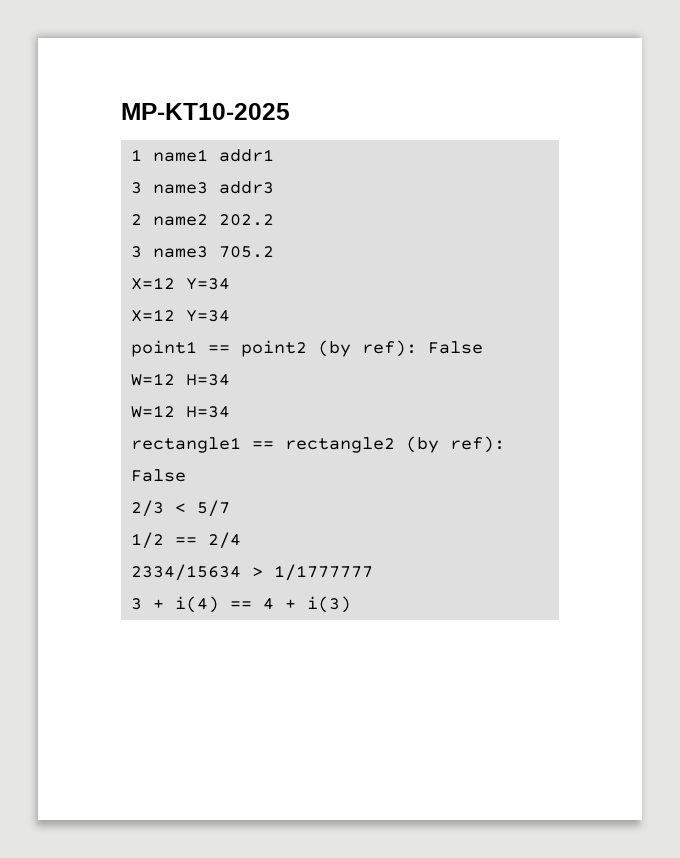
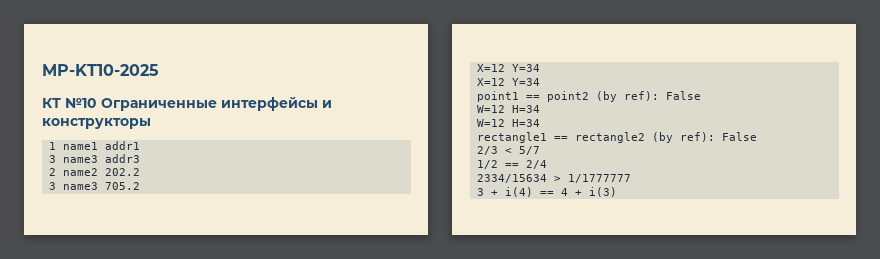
(290, 111) none -> [42,97,332,111] [42,118,151,129] // КТ №10 Ограниченные интерфейсы и конструкторы

